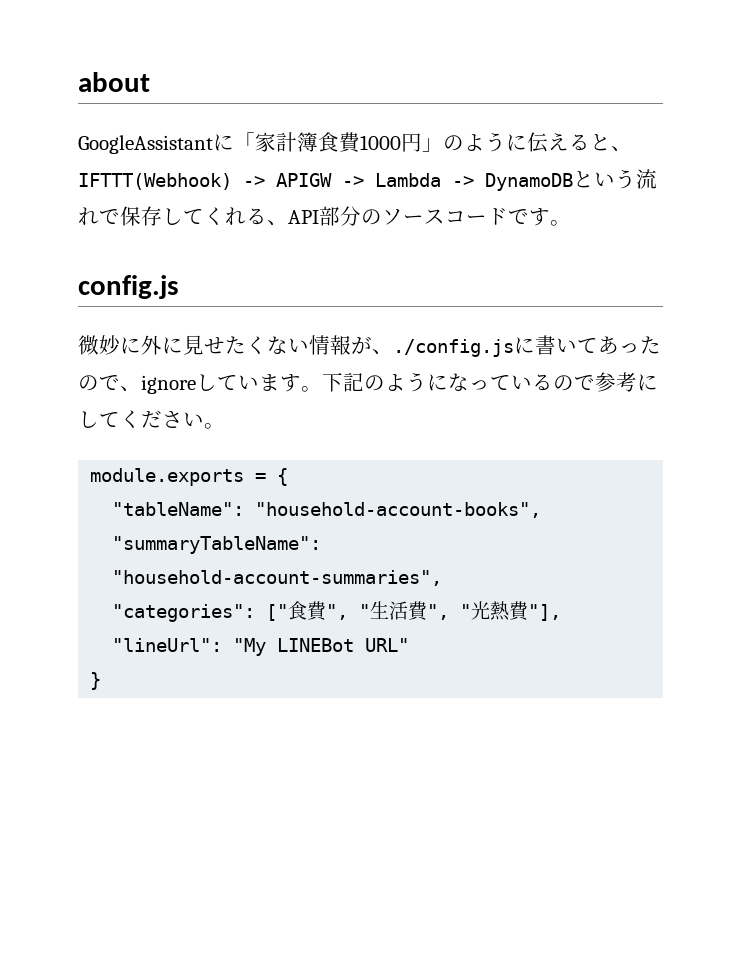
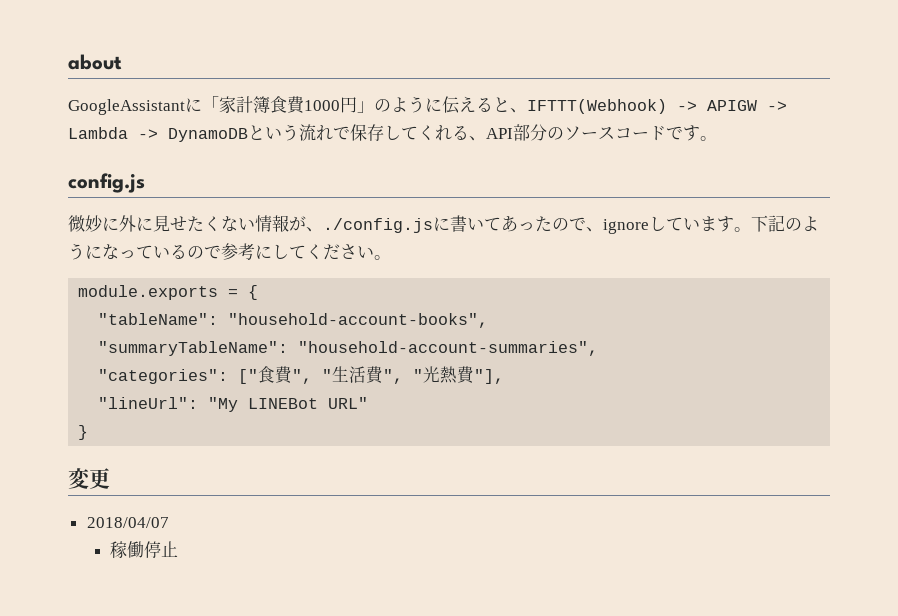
(102, 681) none -> [68,468,110,489] [86,517,169,528] [110,541,179,559] // 変更 // 2018/04/07 // 稼働停止

